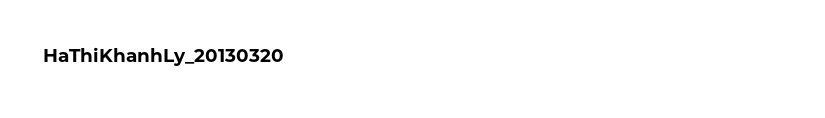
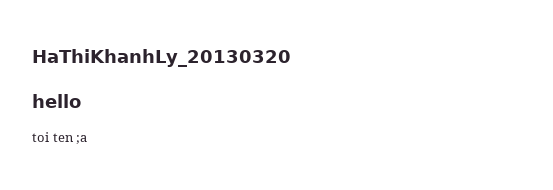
(284, 56) none -> [32,94,81,108] [32,132,88,144] // hello // toi ten ;a

